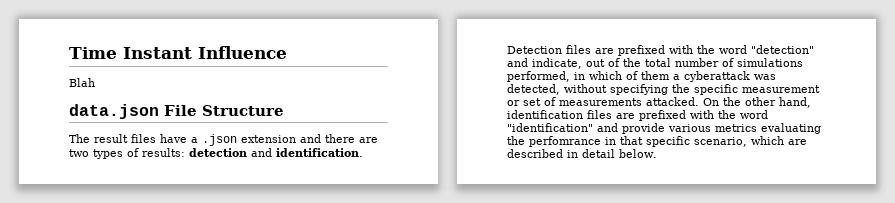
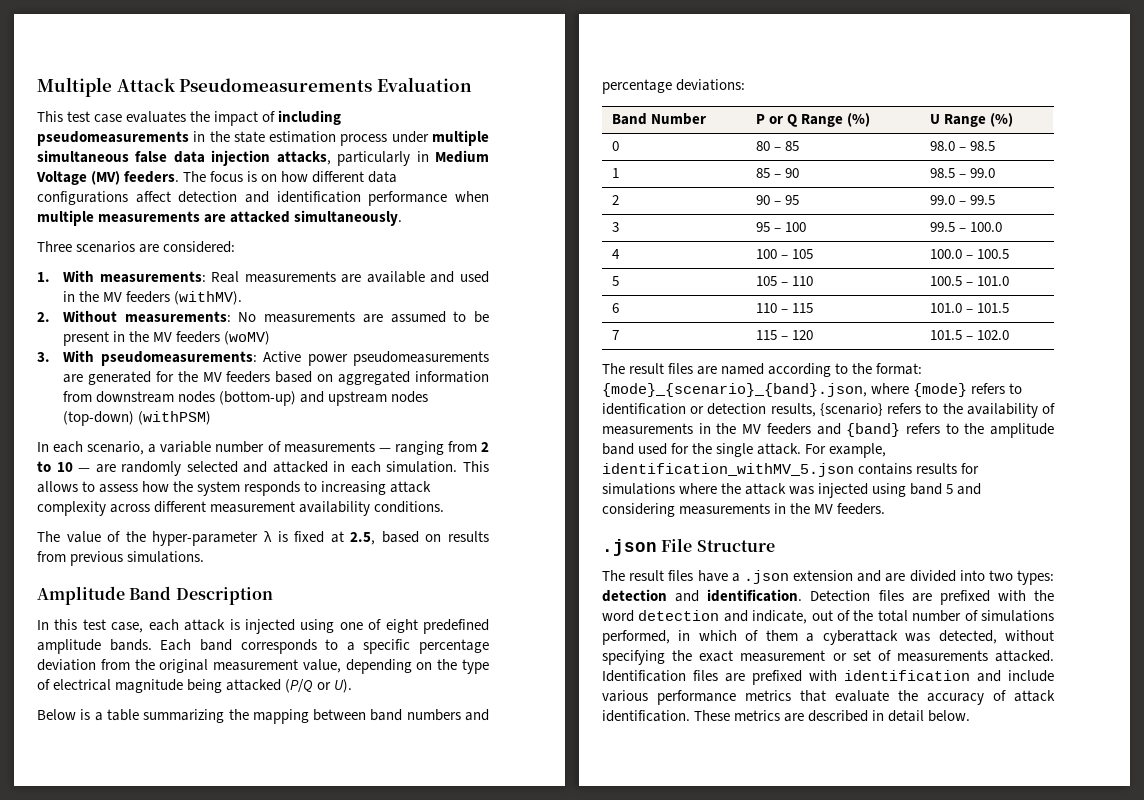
[69,46,287,59] [69,78,95,87] [69,104,159,119] Time Instant Influence // Blah // data.json -> [37,77,472,97] [37,110,342,126] [37,130,489,146] [37,150,490,166] [36,171,398,185] [37,191,489,206] [37,210,403,226] [37,241,236,253] [37,270,489,283] [63,291,243,305] [37,310,490,323] [63,331,271,346] [37,350,489,366] [63,371,490,385] [63,391,429,406] [63,411,212,426] [37,441,490,455] [37,461,489,476] [37,481,432,496] [37,501,445,516] [37,531,489,546] [37,551,205,566] [37,586,273,605] [37,619,490,634] [37,639,489,654] [37,659,489,674] [37,679,353,693] [37,709,490,724] [602,79,746,94] [611,113,707,125] [755,113,871,127] [929,113,1014,127] [611,141,619,151] [755,141,800,151] [929,141,996,151] [611,168,619,178] [755,168,800,178] [929,168,996,178] [611,195,619,205] [755,195,800,205] [929,195,996,205] [611,222,619,232] [755,222,807,232] [929,222,1003,232] [611,249,620,259] [755,249,814,259] [929,249,1010,259] [611,276,619,286] [755,276,814,286] [929,276,1010,286] [611,303,619,313] [755,303,814,313] [929,303,1010,313] [611,330,619,340] [755,330,814,340] [929,330,1010,340] [602,363,923,377] [602,383,1023,397] [602,403,1055,418] [602,423,1054,438] [602,443,887,458] [602,463,980,477] [602,483,982,498] [602,503,886,517] [602,539,657,556] Multiple Attack Pseudomeasurements Evaluation // This test case evaluates the impact of including pseudomeasurements in the state estimation process under multiple simultaneous false data injection attacks, particularly in Medium Voltage (MV) feeders. The focus is on how different data configurations affect detection and identification performance when multiple measurements are attacked simultaneously. // Three scenarios are considered: // 1. With measurements: Real measurements are available and used in the MV feeders (withMV). // 2. Without measurements: No measurements are assumed to be present in the MV feeders (woMV) // 3. With pseudomeasurements: Active power pseudomeasurements are generated for the MV feeders based on aggregated information from downstream nodes (bottom-up) and upstream nodes (top-down) (withPSM) // In each scenario, a variable number of measurements — ranging from 2 to 10 — are randomly selected and attacked in each simulation. This allows to assess how the system responds to increasing attack complexity across different measurement availability conditions. // The value of the hyper-parameter λ is fixed at 2.5, based on results from previous simulations. // Amplitude Band Description // In this test case, each attack is injected using one of eight predefined amplitude bands. Each band corresponds to a specific percentage deviation from the original measurement value, depending on the type of electrical magnitude being attacked (P/Q or U). // Below is a table summarizing the mapping between band numbers and percentage deviations: // Band Number | P or Q Range (%) | U Range (%) // 0 | 80 – 85 | 98.0 – 98.5 // 1 | 85 – 90 | 98.5 – 99.0 // 2 | 90 – 95 | 99.0 – 99.5 // 3 | 95 – 100 | 99.5 – 100.0 // 4 | 100 – 105 | 100.0 – 100.5 // 5 | 105 – 110 | 100.5 – 101.0 // 6 | 110 – 115 | 101.0 – 101.5 // 7 | 115 – 120 | 101.5 – 102.0 // The result files are named according to the format: {mode}_{scenario}_{band}.json, where {mode} refers to identification or detection results, {scenario} refers to the availability of measurements in the MV feeders and {band} refers to the amplitude band used for the single attack. For example, identification_withMV_5.json contains results for simulations where the attack was injected using band 5 and considering measurements in the MV feeders. // .json
[325,134,378,143] [69,148,185,159] there are two types of results: -> [885,570,1054,585] are divided into two types:
[751,45,814,54] "detection" -> [638,610,720,621] detection
[694,84,738,95] specific -> [699,650,734,662] exact
[703,97,811,108] [507,110,768,121] [507,123,821,134] [507,136,784,147] On the other hand, identification files are prefixed with the word "identification" and provide various metrics evaluating the perfomrance in that specific scenario, which -> [602,670,1054,685] [602,690,1055,705] [602,710,781,722] Identification files are prefixed with identification and include various performance metrics that evaluate the accuracy of attack identification. These metrics

